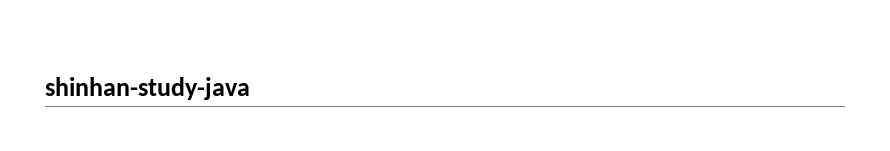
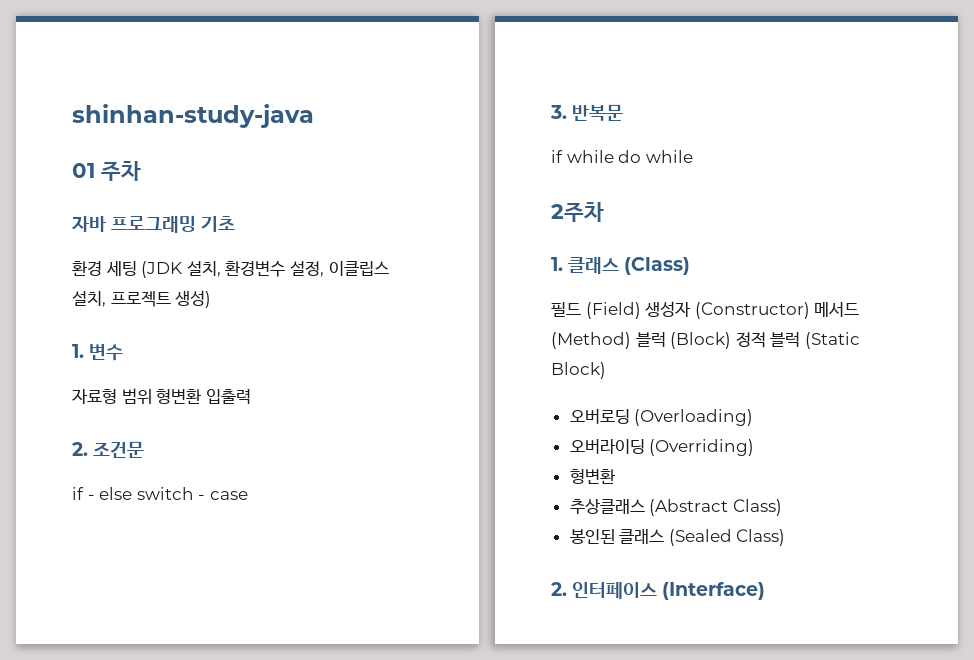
(250, 88) none -> [72,161,141,181] [71,215,236,233] [72,261,389,278] [72,290,212,308] [72,344,124,361] [72,388,251,405] [72,441,145,458] [72,487,248,500] [550,104,624,121] [551,150,693,163] [551,202,604,222] [551,257,691,275] [551,301,860,319] [551,332,860,349] [551,362,606,379] [569,409,754,426] [569,439,755,456] [569,469,615,484] [569,499,782,516] [569,529,786,546] [551,582,766,600] // 01 주차 // 자바 프로그래밍 기초 // 환경 세팅 (JDK 설치, 환경변수 설정, 이클립스 설치, 프로젝트 생성) // 1. 변수 // 자료형 범위 형변환 입출력 // 2. 조건문 // if - else switch - case // 3. 반복문 // if while do while // 2주차 // 1. 클래스 (Class) // 필드 (Field) 생성자 (Constructor) 메서드 (Method) 블럭 (Block) 정적 블럭 (Static Block) // 오버로딩 (Overloading) // 오버라이딩 (Overriding) // 형변환 // 추상클래스 (Abstract Class) // 봉인된 클래스 (Sealed Class) // 2. 인터페이스 (Interface)

